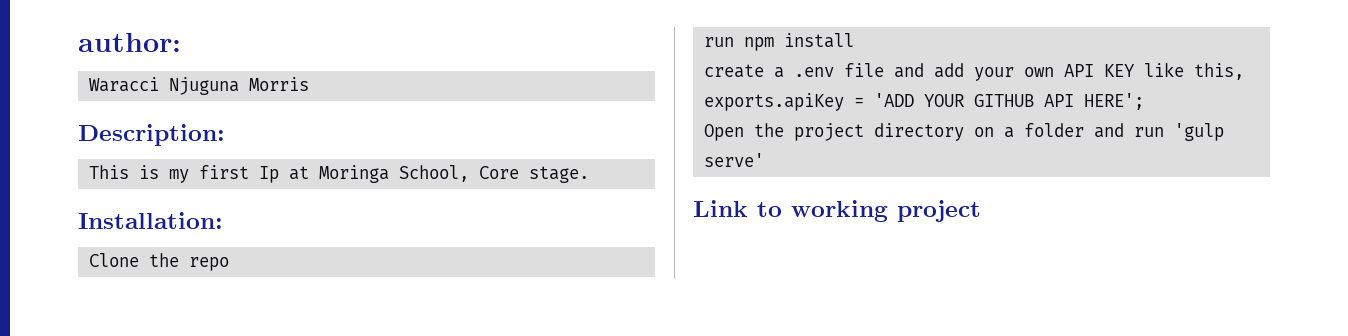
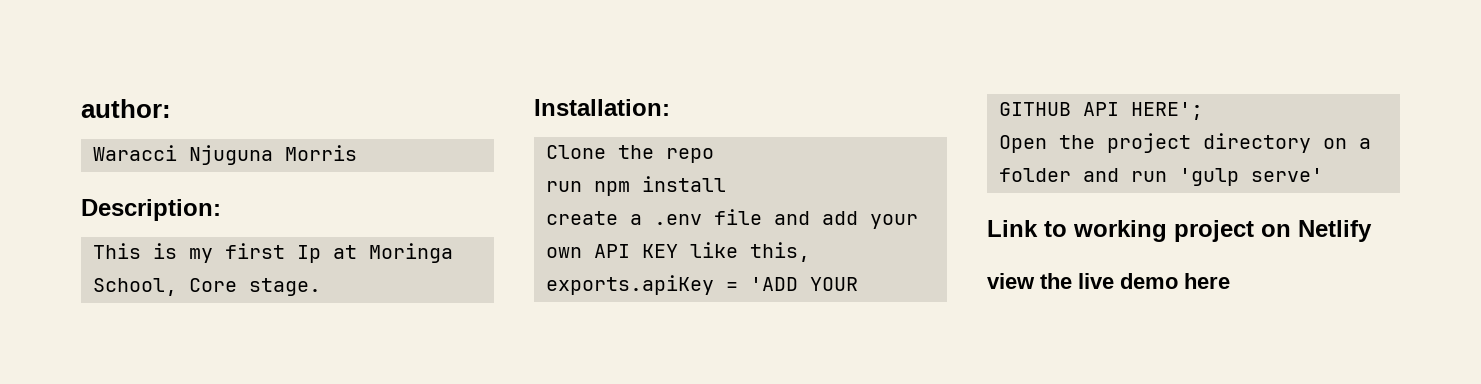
(981, 211) none -> [1261,220,1372,242] [987,273,1230,289] on Netlify // view the live demo here

